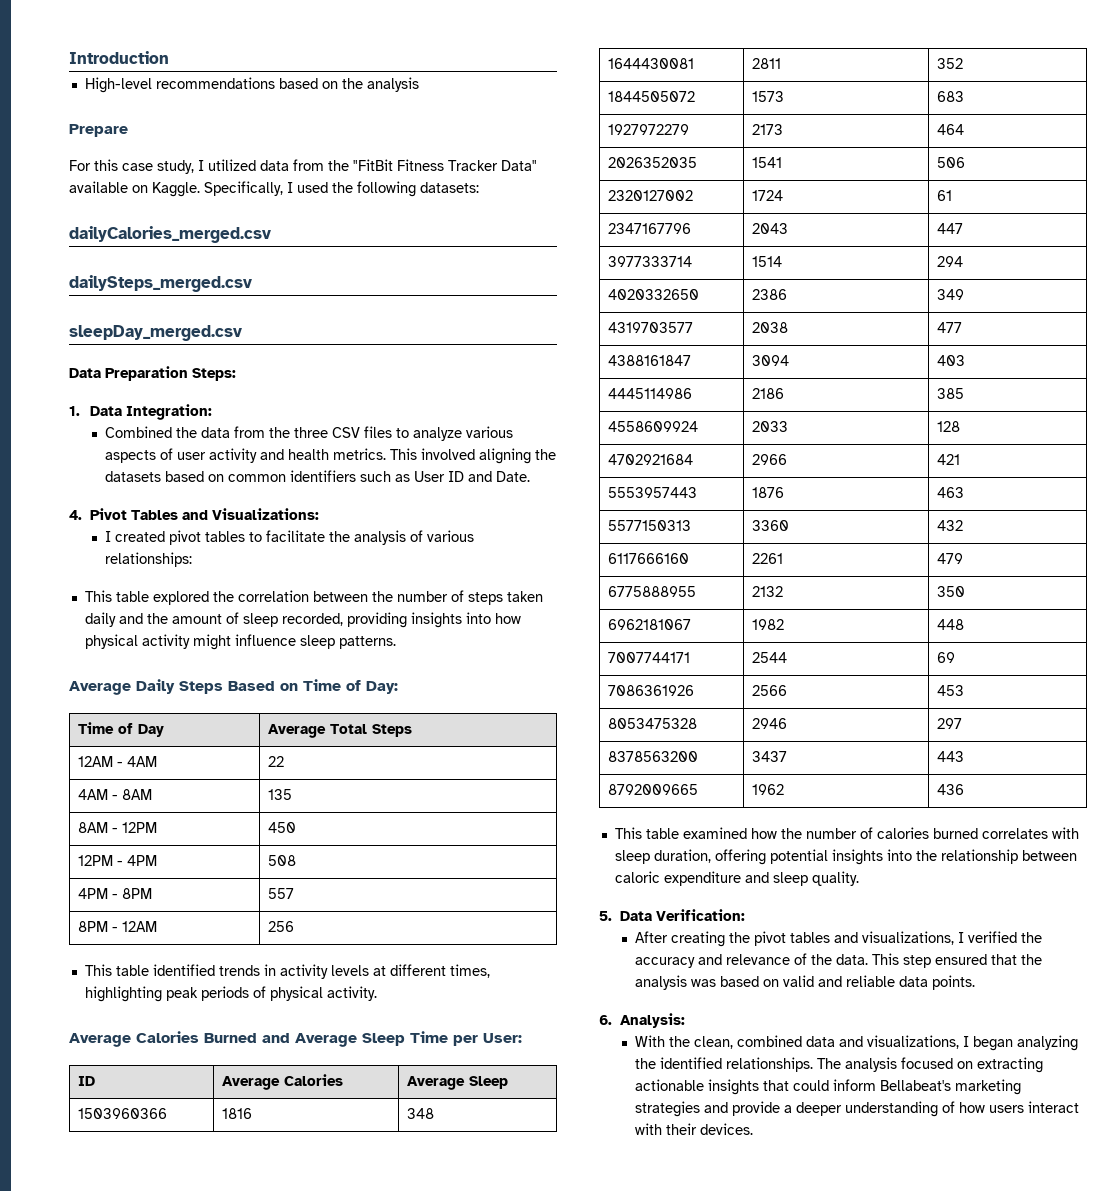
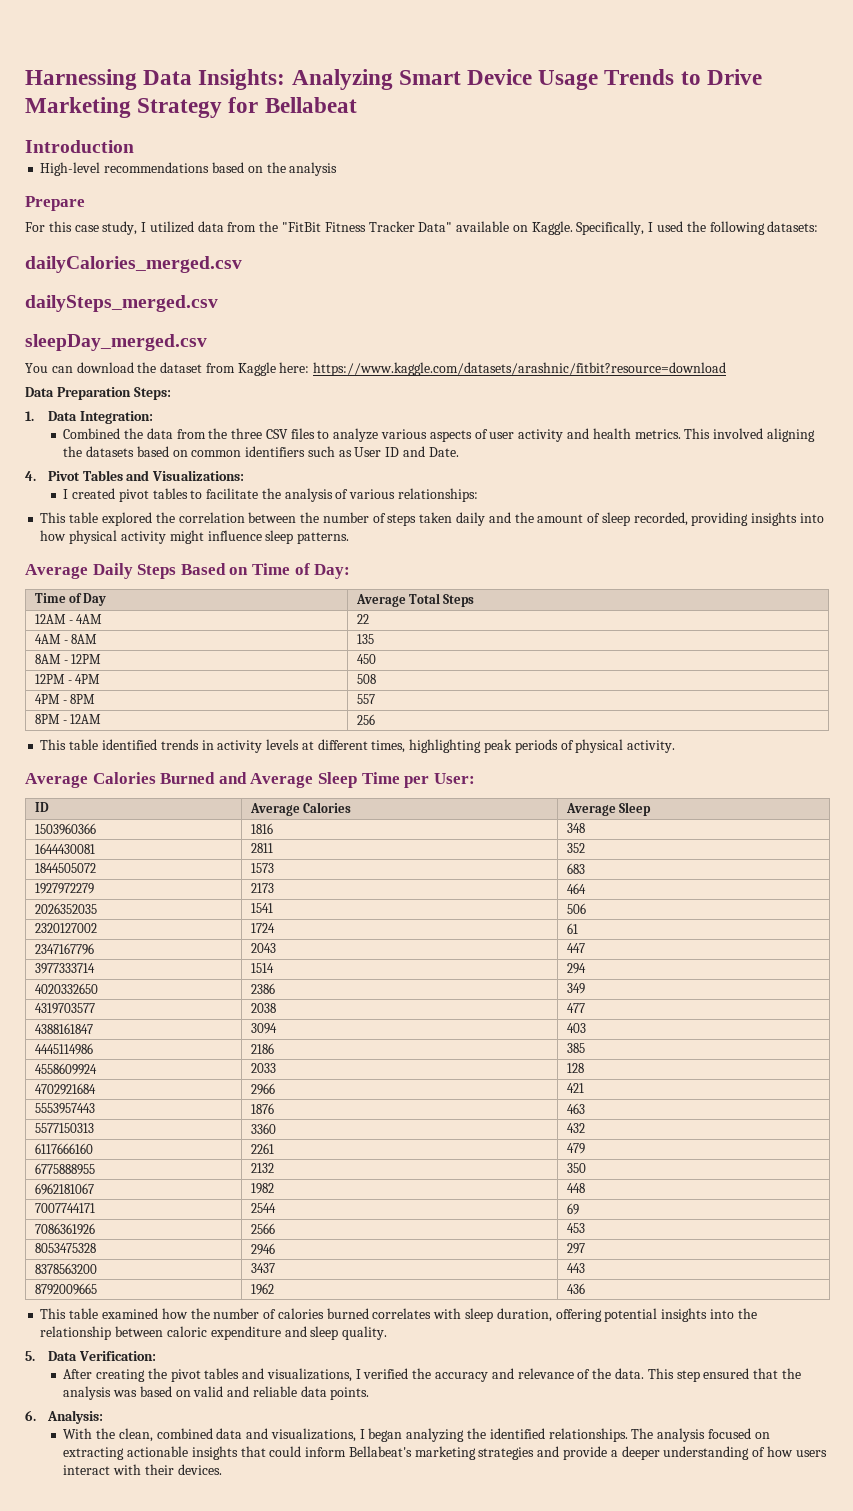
(69, 57) none -> [25,69,762,90] [25,97,357,118] Harnessing Data Insights: Analyzing Smart Device Usage Trends to Drive Marketing Strategy for Bellabeat //
(242, 333) none -> [25,362,727,376] // You can download the dataset from Kaggle here: https://www.kaggle.com/datasets/arashnic/fitbit?resource=download

